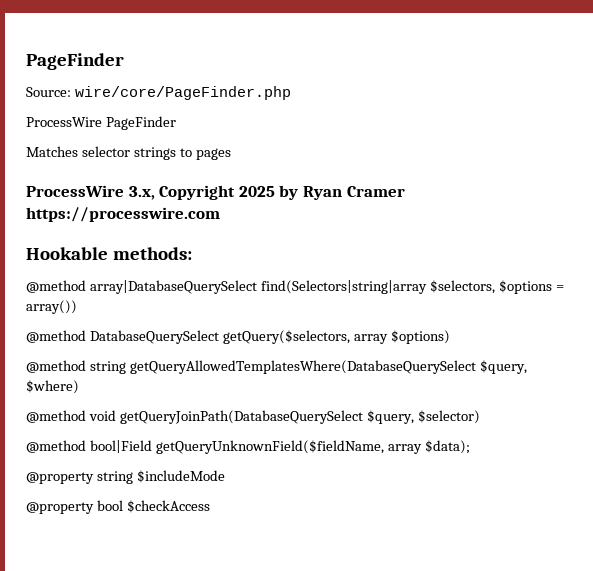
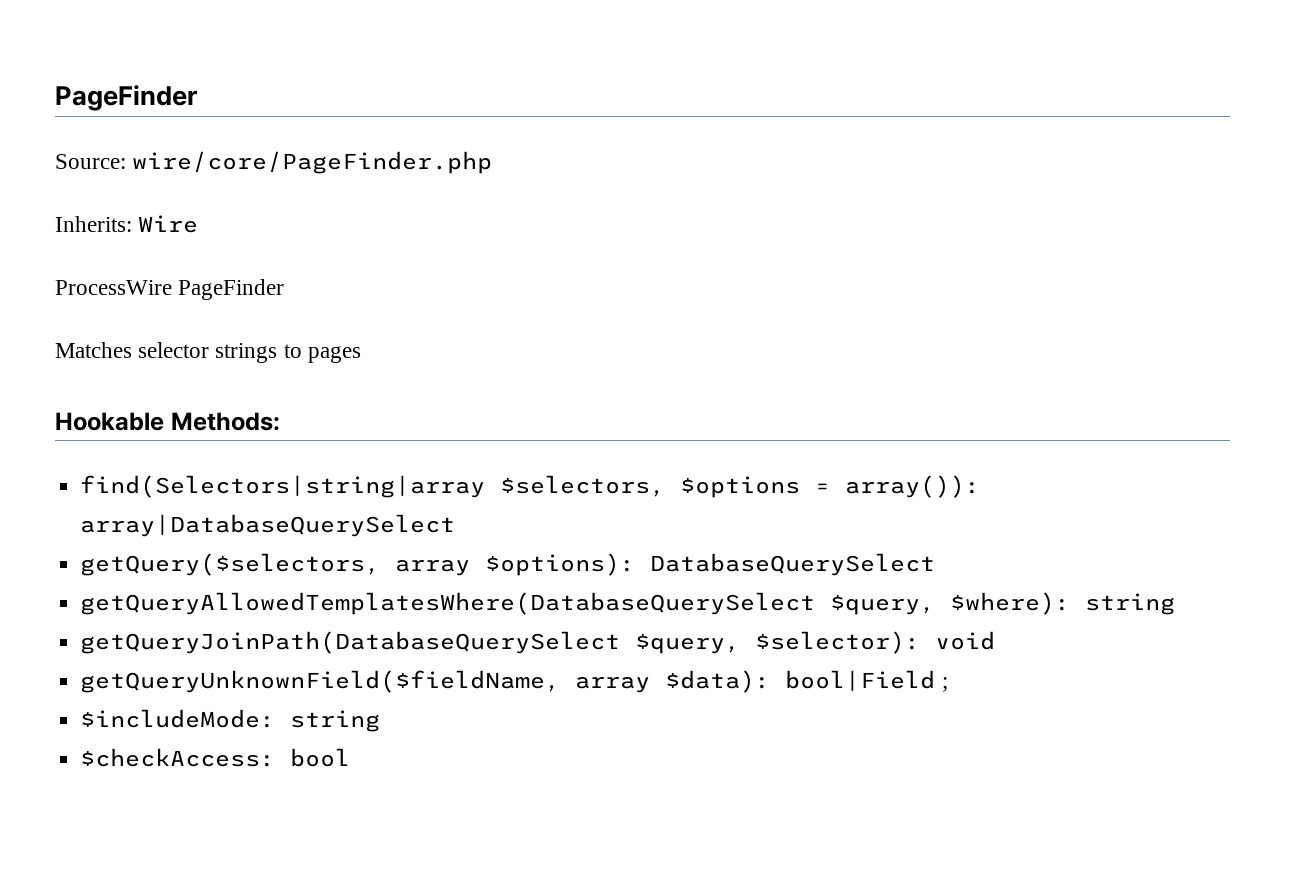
(291, 93) none -> [55,215,199,233] // Inherits: Wire
[26,185,405,200] [26,207,220,222] [26,247,192,260] [26,280,564,294] [26,300,77,314] [26,330,450,344] [26,360,527,374] [26,380,79,394] [26,410,480,424] [26,440,470,454] [26,470,225,484] [26,500,210,514] ProcessWire 3.x, Copyright 2025 by Ryan Cramer https://processwire.com // Hookable methods: // @method array|DatabaseQuerySelect find(Selectors|string|array $selectors, $options = array()) // @method DatabaseQuerySelect getQuery($selectors, array $options) // @method string getQueryAllowedTemplatesWhere(DatabaseQuerySelect $query, $where) // @method void getQueryJoinPath(DatabaseQuerySelect $query, $selector) // @method bool|Field getQueryUnknownField($fieldName, array $data); // @property string $includeMode // @property bool $checkAccess -> [55,412,280,431] [80,475,981,498] [80,514,456,537] [80,553,936,576] [80,592,1176,615] [80,631,996,654] [80,670,948,693] [80,709,381,732] [80,748,351,767] Hookable Methods: // find(Selectors|string|array $selectors, $options = array()): array|DatabaseQuerySelect // getQuery($selectors, array $options): DatabaseQuerySelect // getQueryAllowedTemplatesWhere(DatabaseQuerySelect $query, $where): string // getQueryJoinPath(DatabaseQuerySelect $query, $selector): void // getQueryUnknownField($fieldName, array $data): bool|Field ; // $includeMode: string // $checkAccess: bool

